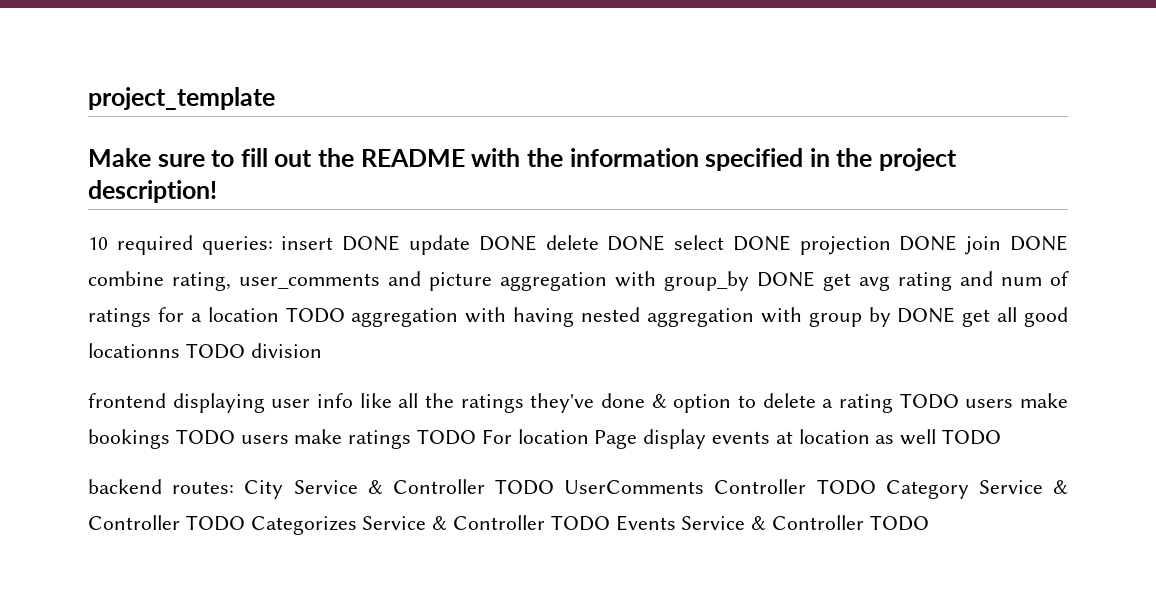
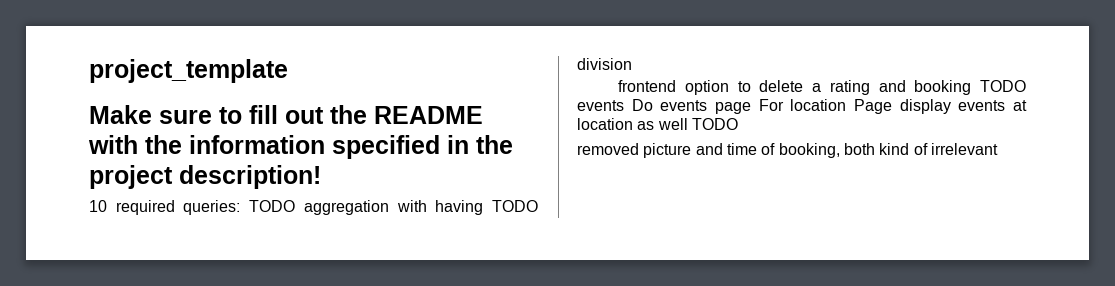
[281,235,1069,255] [88,271,1069,291] [88,307,1068,327] [88,343,322,359] [88,393,667,413] insert DONE update DONE delete DONE select DONE projection DONE join DONE combine rating, user_comments and picture aggregation with group_by DONE get avg rating and num of ratings for a location TODO aggregation with having nested aggregation with group by DONE get all good locationns TODO division // frontend displaying user info like all the ratings they've done & -> [249,200,538,215] [577,58,632,70] [618,80,677,92] TODO aggregation with having TODO division // frontend
[899,393,1068,409] [88,429,477,449] TODO users make bookings TODO users make ratings TODO -> [878,80,1026,95] [577,99,751,114] and booking TODO events Do events page
[88,479,1068,499] [88,515,929,535] backend routes: City Service & Controller TODO UserComments Controller TODO Category Service & Controller TODO Categorizes Service & Controller TODO Events Service & Controller TODO -> [577,143,998,158] removed picture and time of booking, both kind of irrelevant

